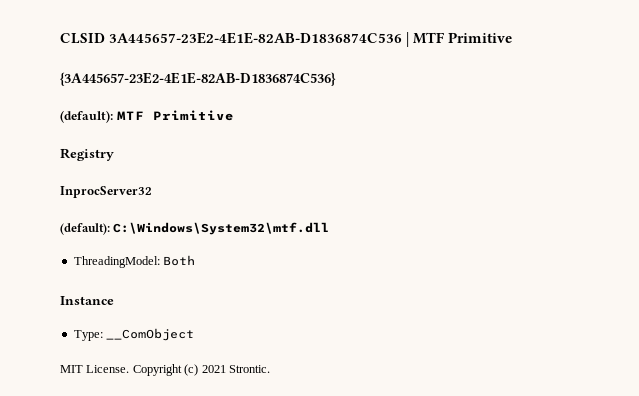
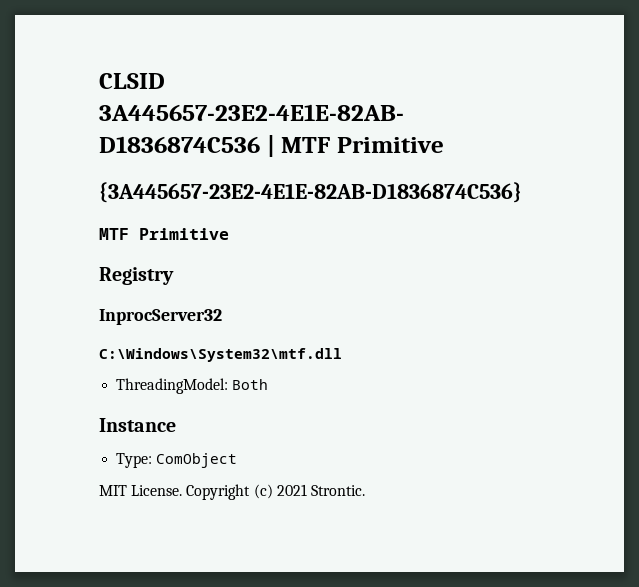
[60,110,113,123] (default): -> (522, 192) none
[60,223,110,235] (default): -> (222, 317) none
[106,328,195,341] __ComObject -> [156,453,238,468] ComObject

